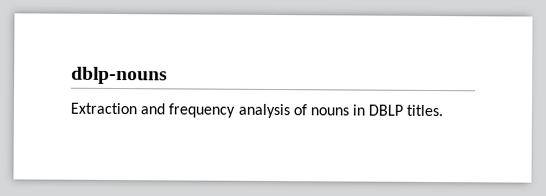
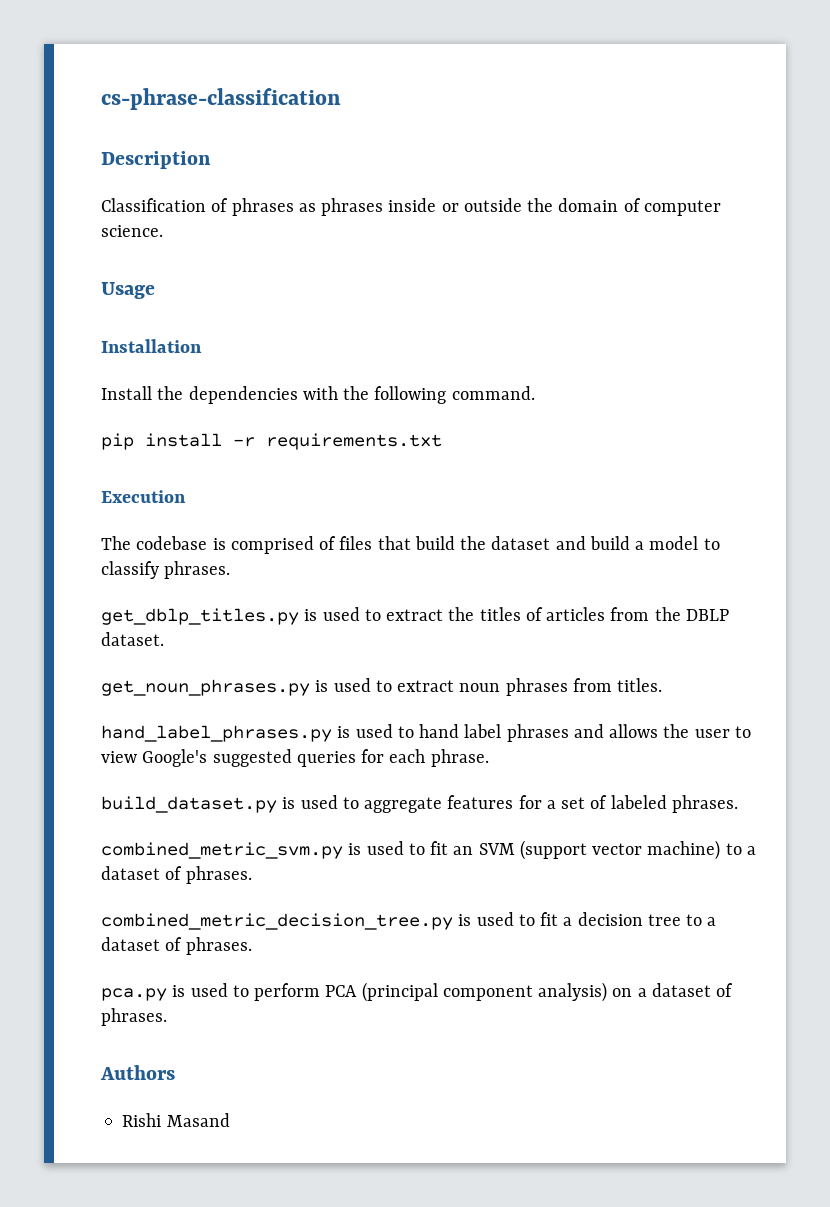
[71,66,168,85] [70,102,444,119] dblp-nouns // Extraction and frequency analysis of nouns in DBLP titles. -> [101,88,341,110] [101,151,211,169] [101,198,721,216] [101,225,163,237] [101,282,155,299] [101,339,202,353] [101,386,535,404] [101,433,442,450] [101,490,186,503] [101,536,720,554] [101,561,231,579] [101,607,729,625] [101,632,164,646] [101,678,663,696] [101,724,751,742] [101,749,489,767] [101,795,738,813] [101,840,756,860] [101,866,252,884] [101,912,717,930] [101,937,252,955] [101,982,734,1002] [101,1008,167,1026] [100,1065,175,1080] [122,1113,230,1127] cs-phrase-classification // Description // Classification of phrases as phrases inside or outside the domain of computer science. // Usage // Installation // Install the dependencies with the following command. // pip install -r requirements.txt // Execution // The codebase is comprised of files that build the dataset and build a model to classify phrases. // get_dblp_titles.py is used to extract the titles of articles from the DBLP dataset. // get_noun_phrases.py is used to extract noun phrases from titles. // hand_label_phrases.py is used to hand label phrases and allows the user to view Google's suggested queries for each phrase. // build_dataset.py is used to aggregate features for a set of labeled phrases. // combined_metric_svm.py is used to fit an SVM (support vector machine) to a dataset of phrases. // combined_metric_decision_tree.py is used to fit a decision tree to a dataset of phrases. // pca.py is used to perform PCA (principal component analysis) on a dataset of phrases. // Authors // Rishi Masand

